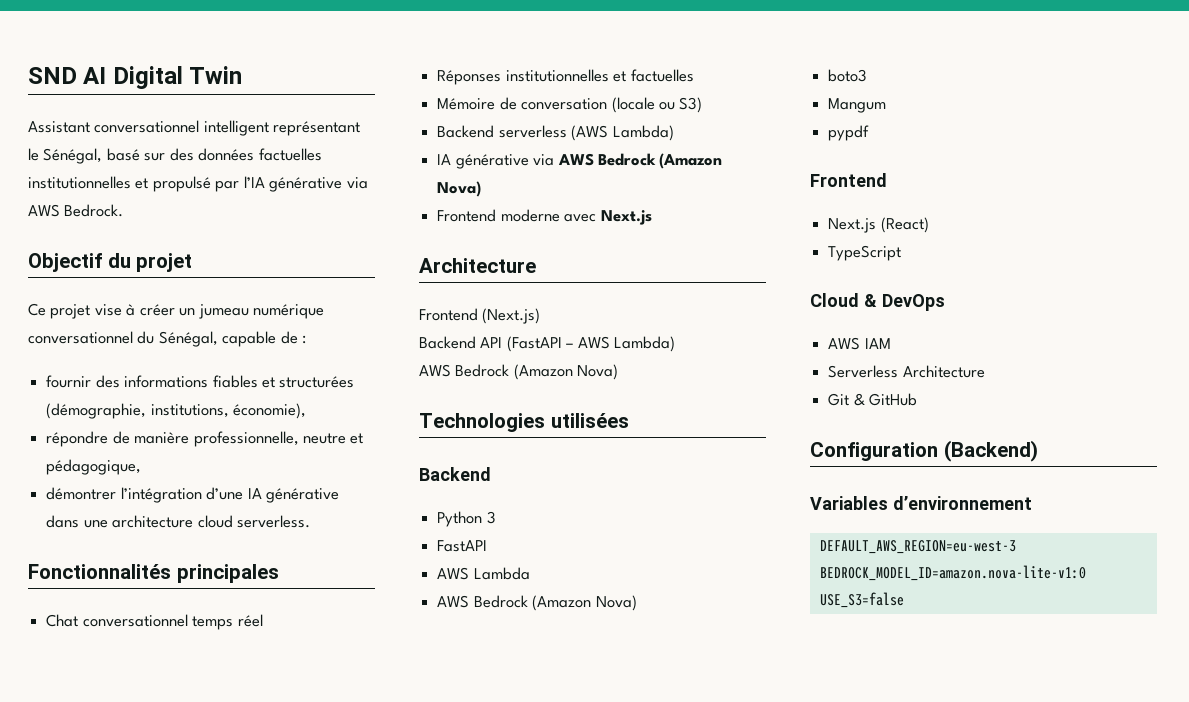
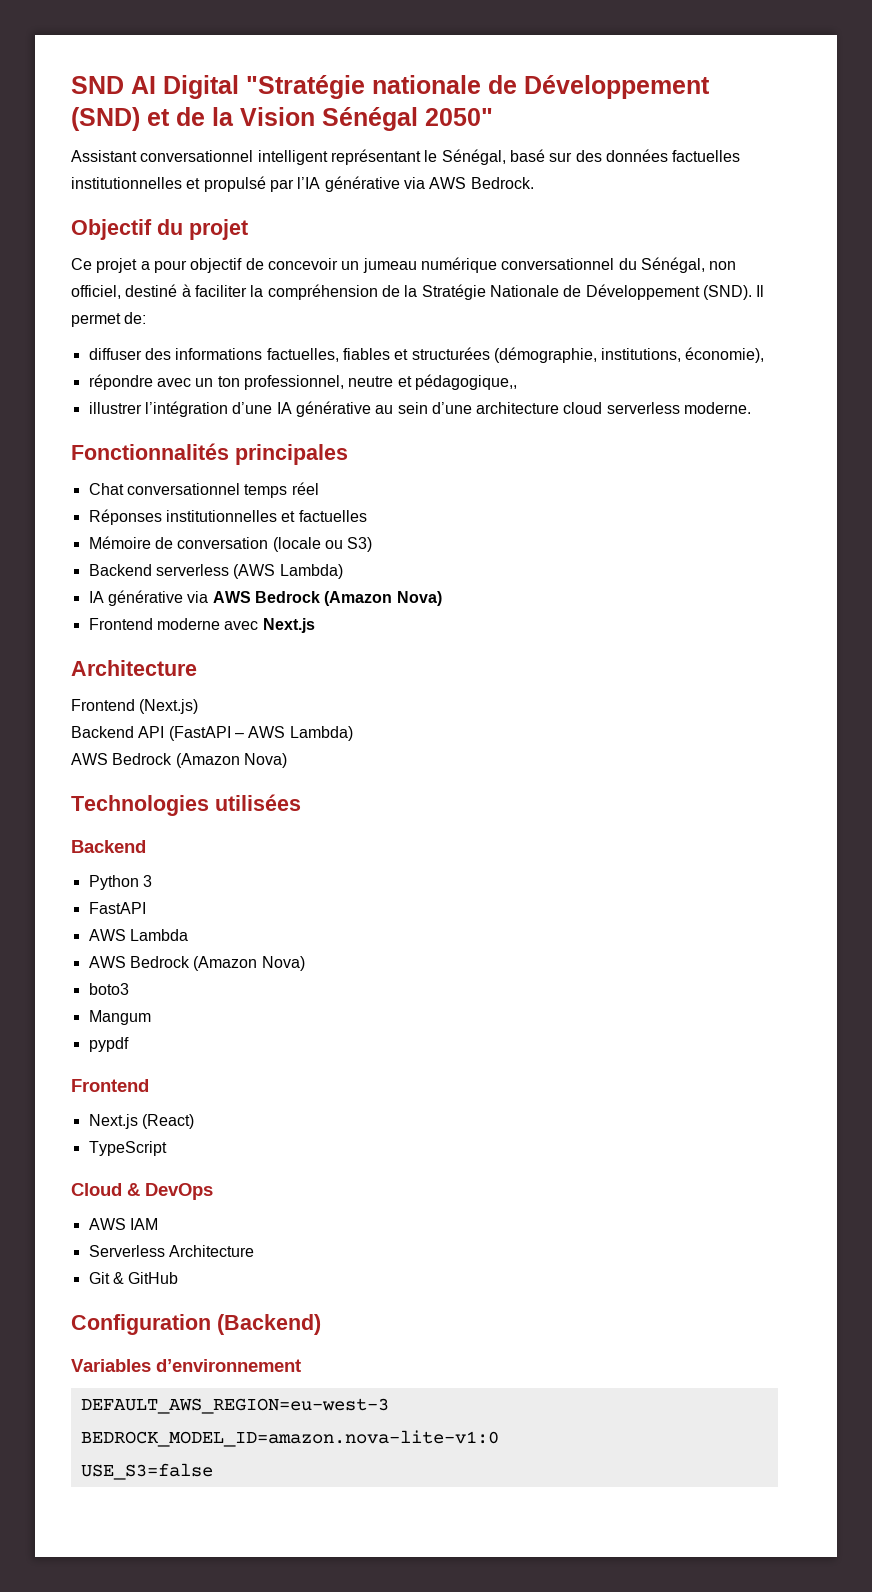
[189,66,243,84] Twin -> [246,75,710,99] [71,107,493,131] "Stratégie nationale de Développement (SND) et de la Vision Sénégal 2050"
[94,304,175,316] vise à créer -> [140,258,338,273] a pour objectif de concevoir
[222,331,307,347] [46,375,92,388] capable de : // fournir -> [709,261,737,270] [71,284,765,300] [71,312,147,327] [88,348,142,360] non officiel, destiné à faciliter la compréhension de la Stratégie Nationale de Développement (SND). Il permet de: // diffuser
(209, 381) none -> [266,348,339,362] factuelles,
[112,431,364,447] [46,459,142,475] [46,487,339,503] [46,515,310,528] de manière professionnelle, neutre et pédagogique, // démontrer l’intégration d’une IA générative dans une architecture cloud serverless. -> [156,374,517,390] [88,401,752,417] avec un ton professionnel, neutre et pédagogique,, // illustrer l’intégration d’une IA générative au sein d’une architecture cloud serverless moderne.

